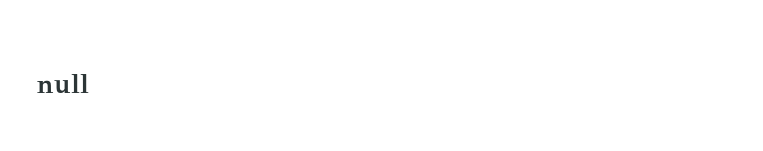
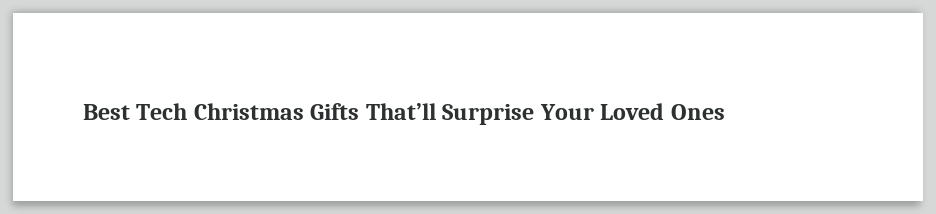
[37,74,89,94] null -> [83,103,725,125] Best Tech Christmas Gifts That’ll Surprise Your Loved Ones

